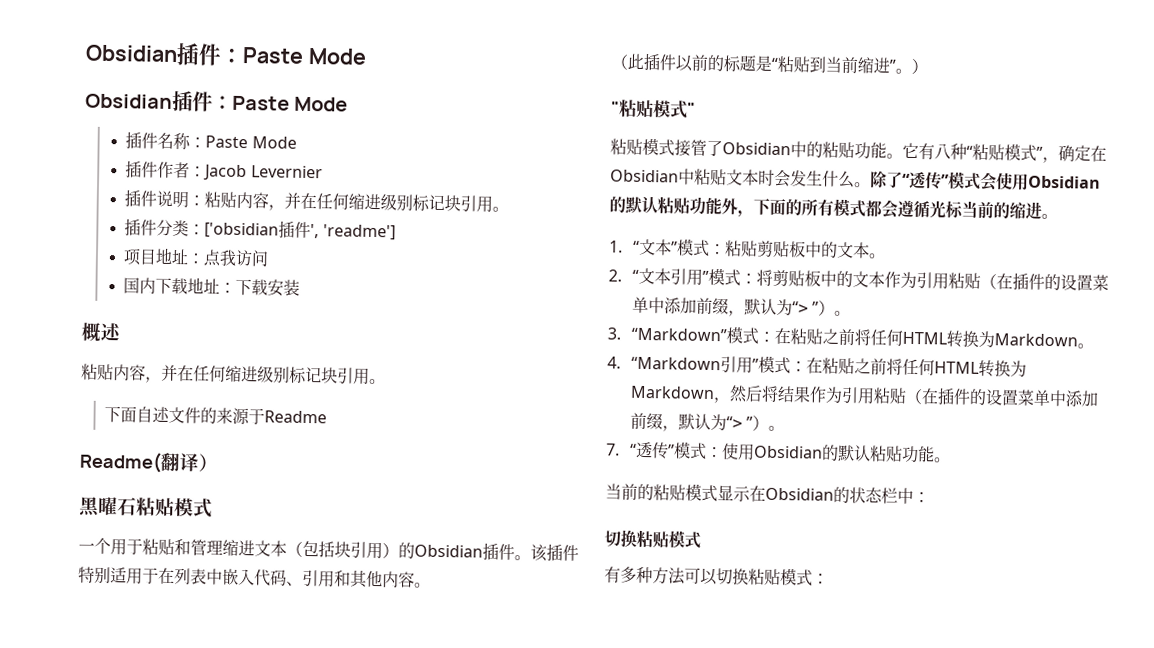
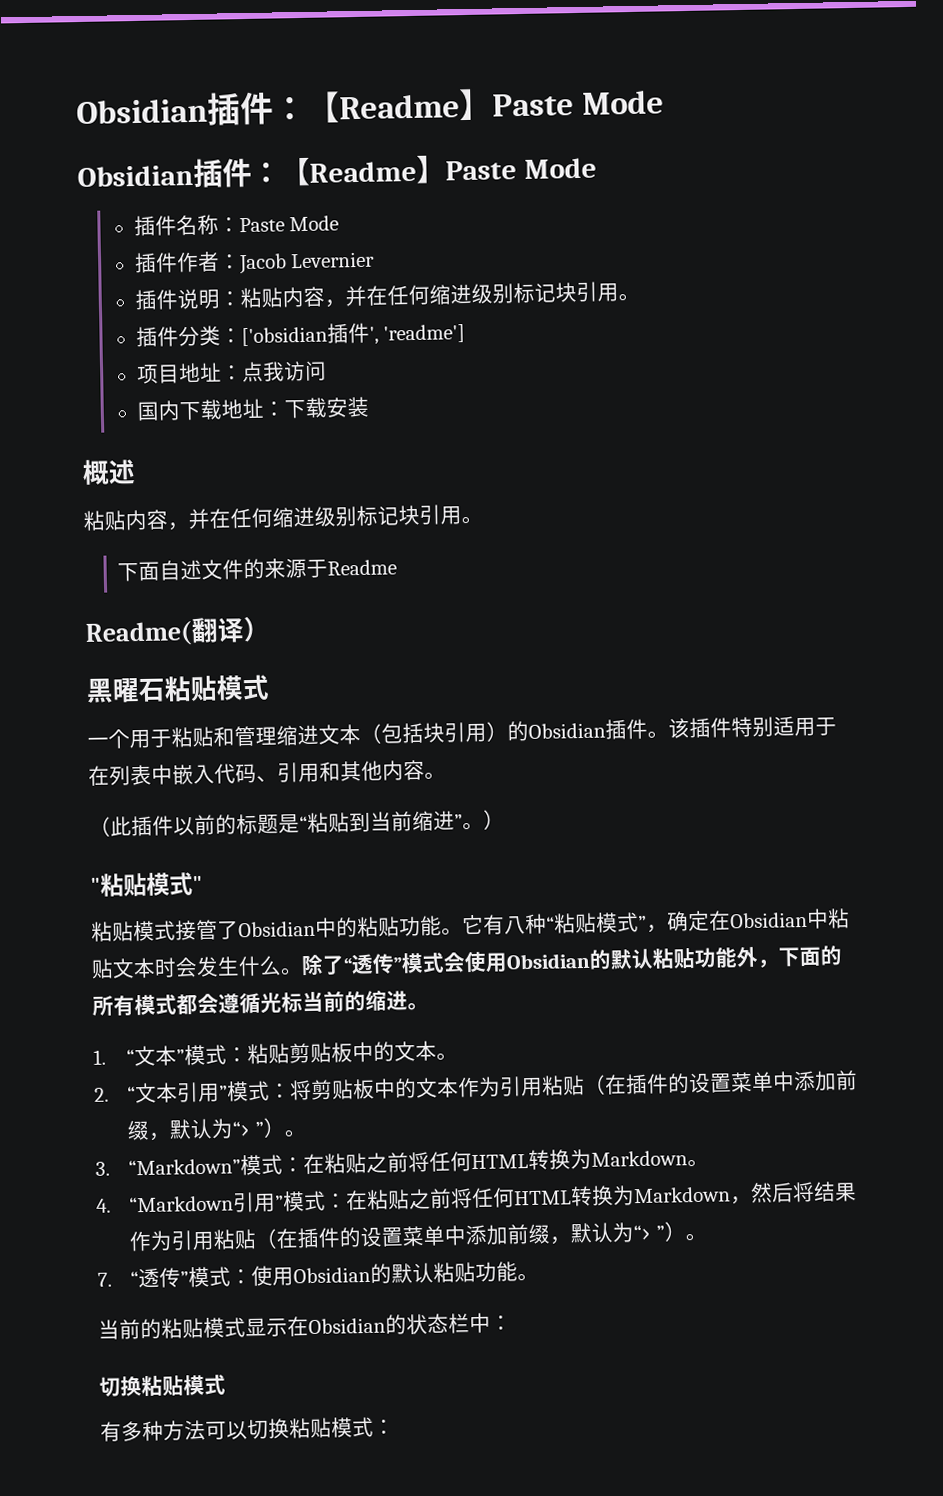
[85,43,244,66] Obsidian插件： -> [76,88,493,126] Obsidian插件：【Readme】
(233, 102) none -> [280,155,446,187] 【Readme】

